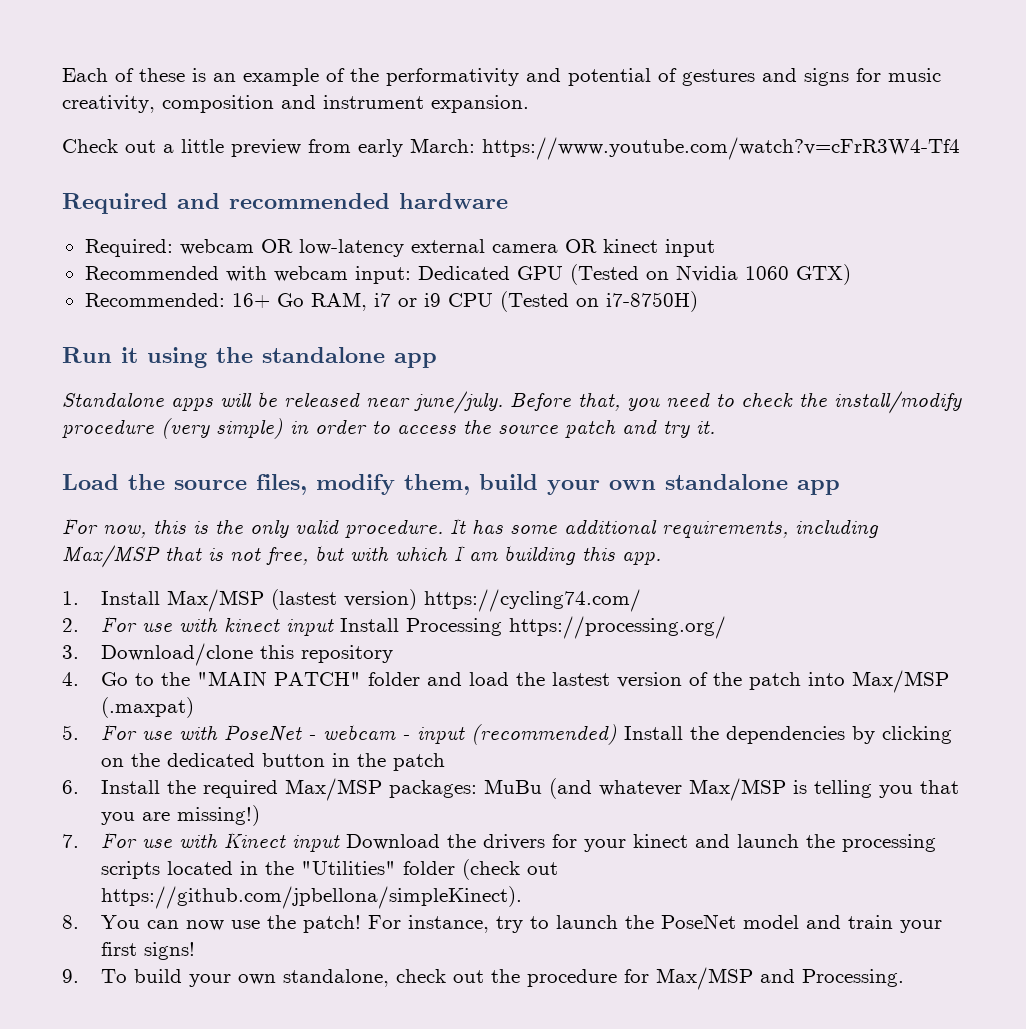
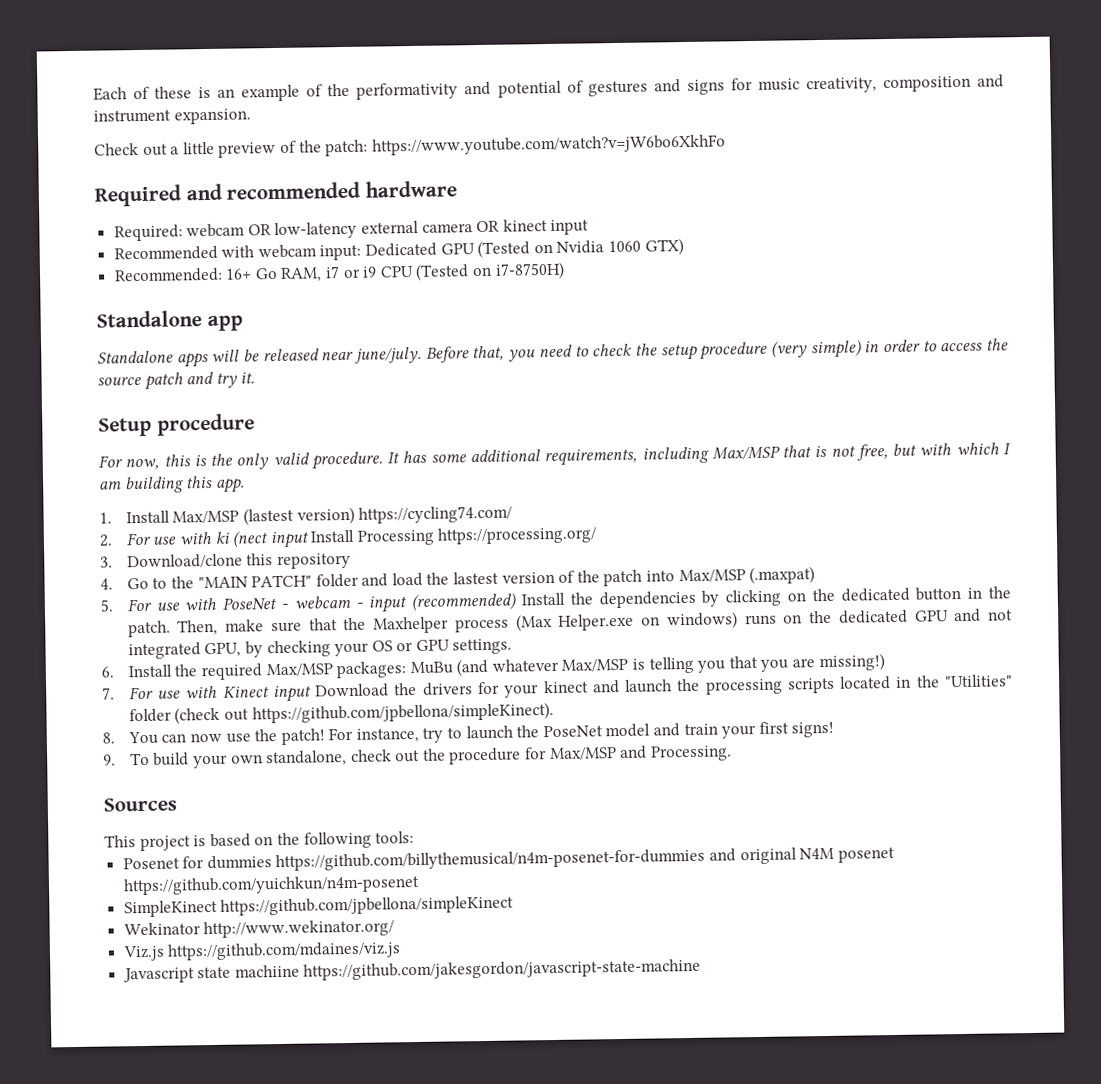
[308,137,960,160] from early March: https://www.youtube.com/watch?v=cFrR3W4-Tf4 -> [279,134,726,157] of the patch: https://www.youtube.com/watch?v=jW6bo6XkhFo
[62,347,385,368] Run it using the standalone -> [96,310,202,328] Standalone
[834,391,962,414] install/modify -> [660,343,698,361] setup
[62,474,840,495] Load the source files, modify them, build your own standalone app -> [98,413,255,437] Setup procedure
[223,617,280,632] kinect -> [214,530,270,548] ki (nect
[392,753,445,771] patch -> [127,608,1013,638] [127,638,513,660] patch. Then, make sure that the Maxhelper process (Max Helper.exe on windows) runs on the dedicated GPU and not integrated GPU, by checking your OS or GPU settings.
(904, 978) none -> [103,797,177,812] [104,831,415,852] [122,846,895,872] [122,874,420,896] [123,895,515,918] [123,919,395,939] [122,941,402,962] [122,958,702,984] // Sources // This project is based on the following tools: // Posenet for dummies https://github.com/billythemusical/n4m-posenet-for-dummies and original N4M posenet https://github.com/yuichkun/n4m-posenet // SimpleKinect https://github.com/jpbellona/simpleKinect // Wekinator http://www.wekinator.org/ // Viz.js https://github.com/mdaines/viz.js // Javascript state machiine https://github.com/jakesgordon/javascript-state-machine

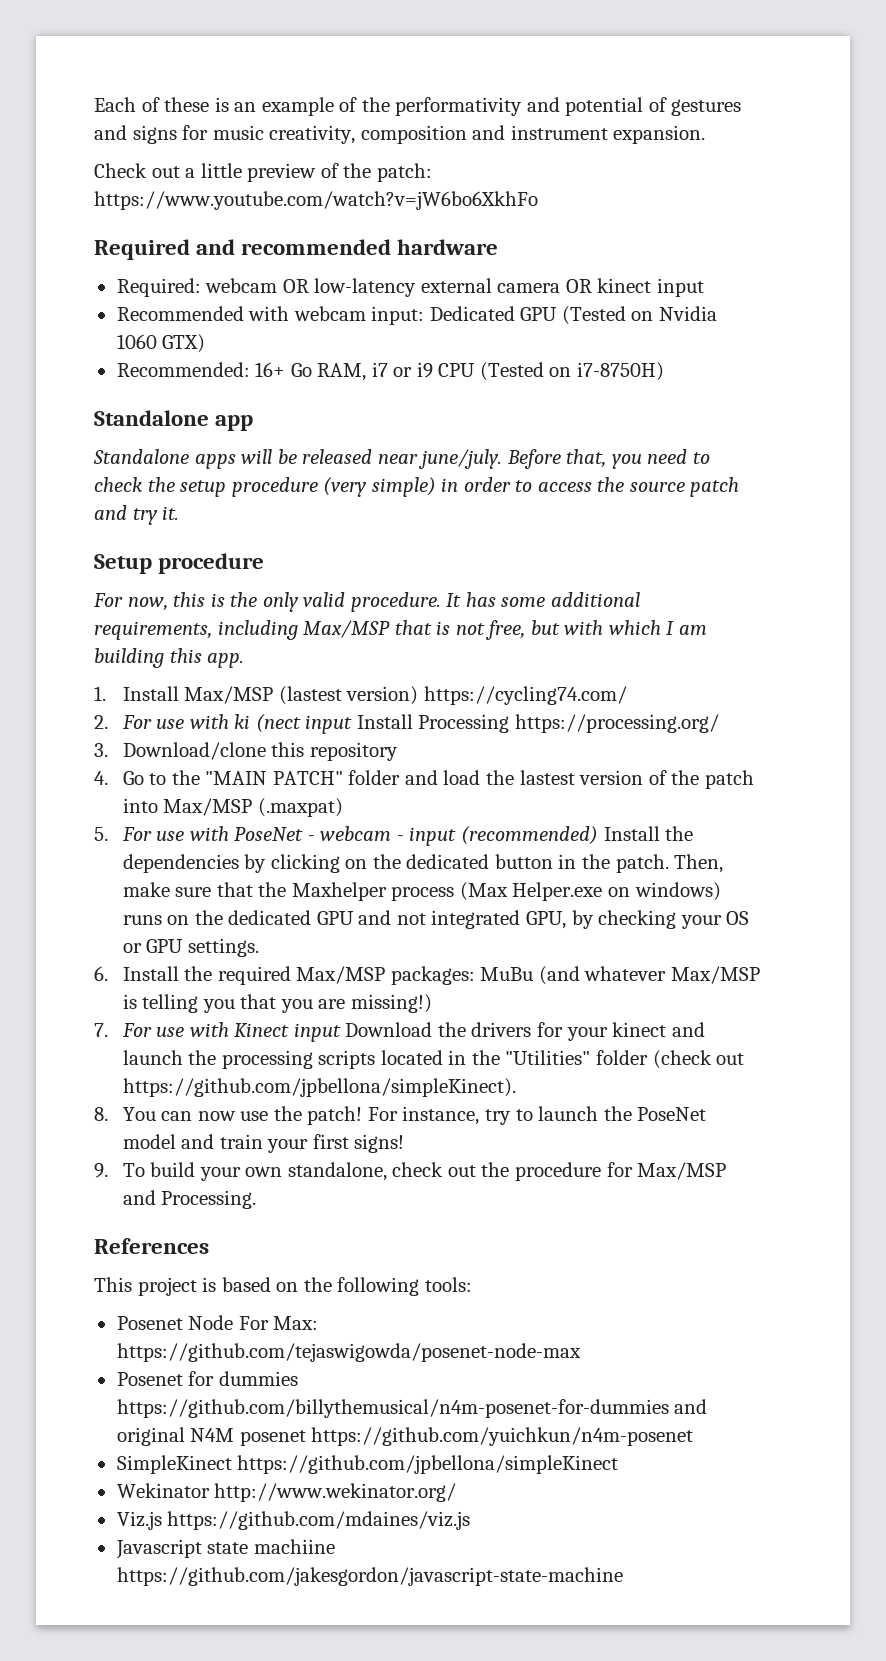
[103,797,177,812] Sources -> [94,1238,209,1254] References
(415, 837) none -> [116,1315,319,1330] [116,1343,581,1362] // Posenet Node For Max: https://github.com/tejaswigowda/posenet-node-max

